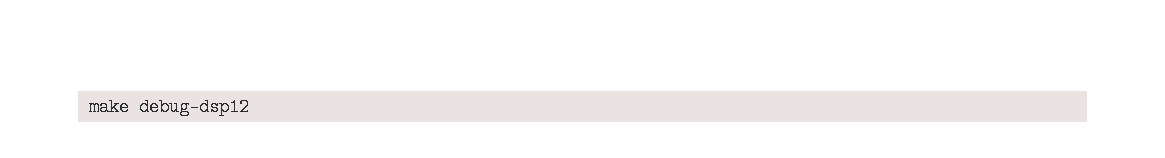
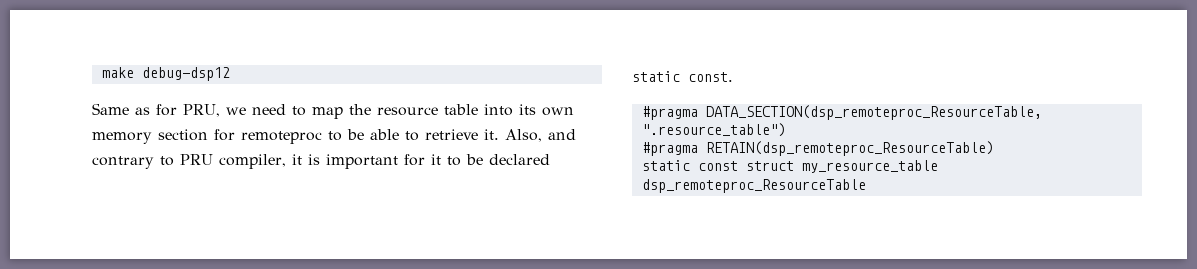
(250, 107) none -> [92,103,574,119] [92,129,576,144] [92,154,550,169] [632,71,733,82] [641,105,1042,120] [641,123,786,137] [641,141,994,156] [641,160,938,173] [641,179,866,193] // Same as for PRU, we need to map the resource table into its own memory section for remoteproc to be able to retrieve it. Also, and contrary to PRU compiler, it is important for it to be declared static const. // #pragma DATA_SECTION(dsp_remoteproc_ResourceTable, ".resource_table") // #pragma RETAIN(dsp_remoteproc_ResourceTable) // static const struct my_resource_table dsp_remoteproc_ResourceTable

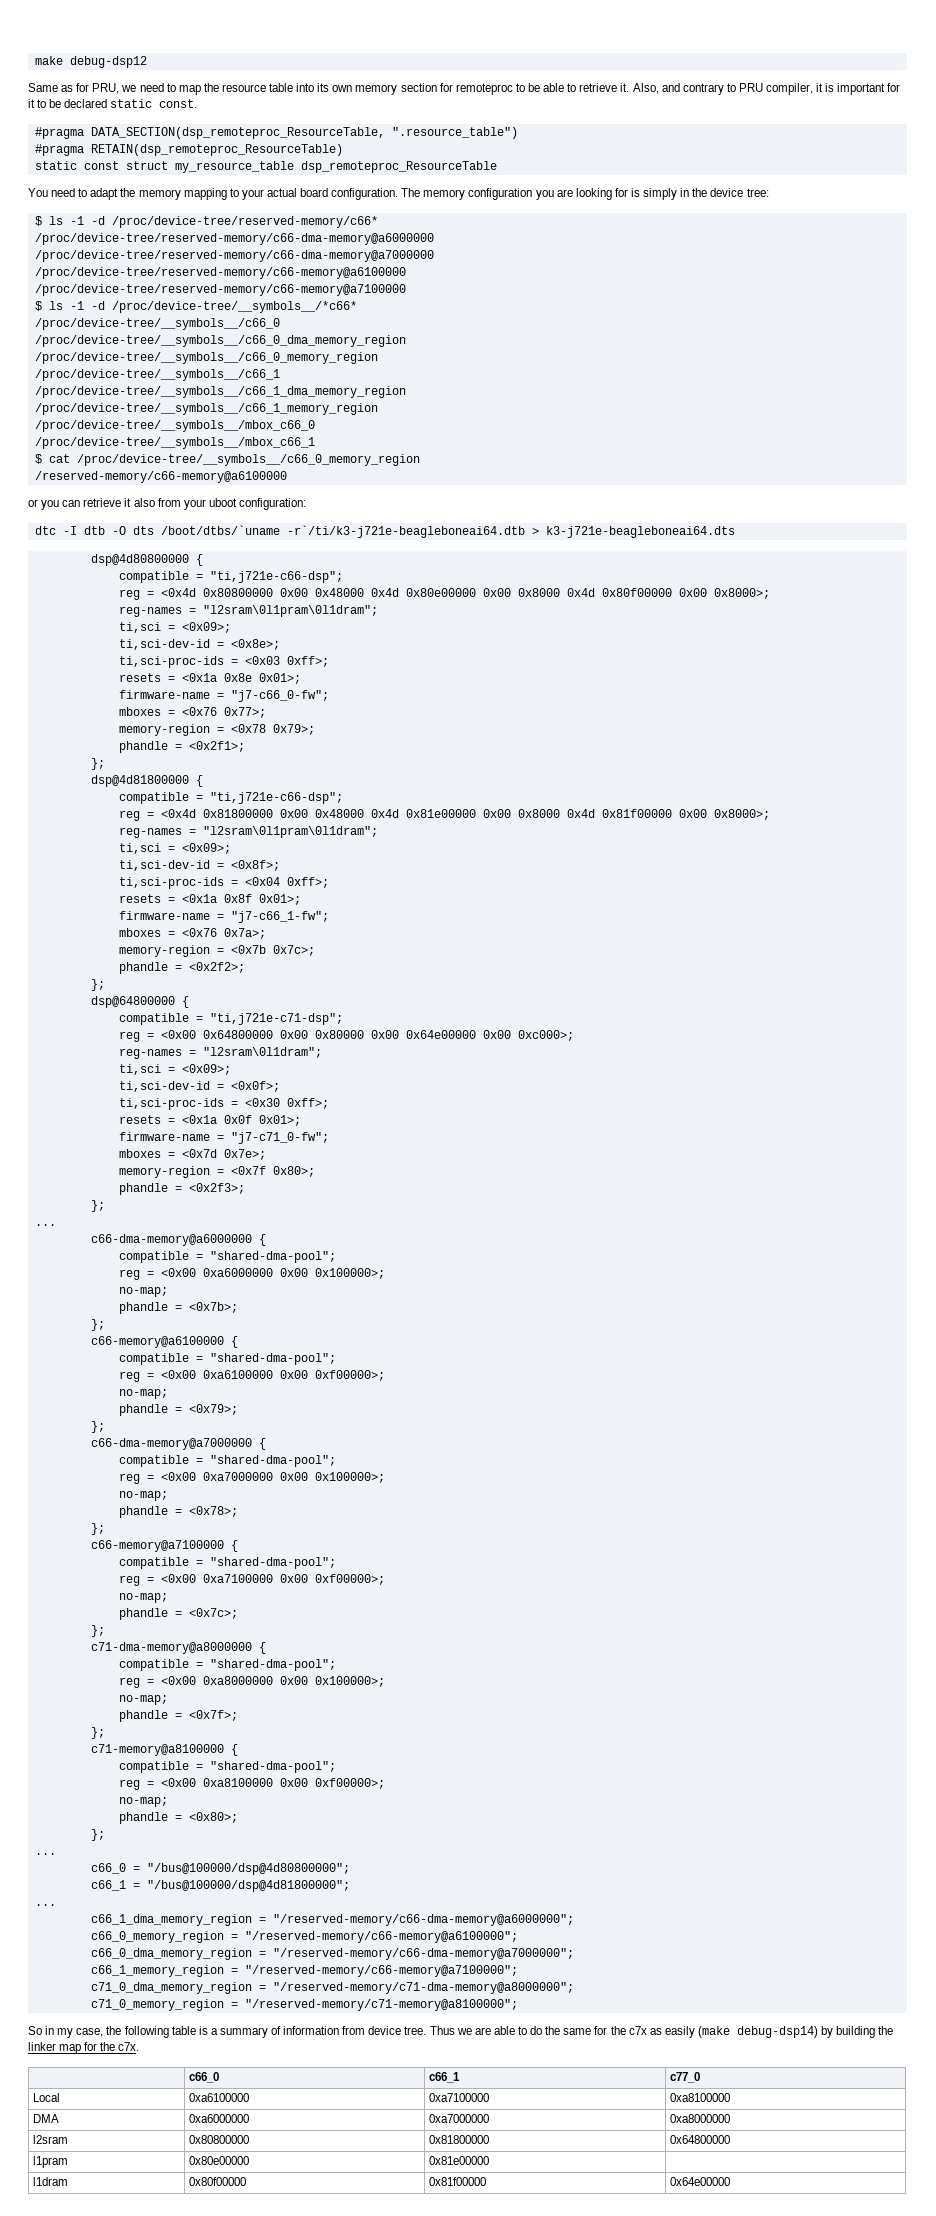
(866, 186) none -> [28,188,769,200] [34,216,378,228] [34,233,434,245] [34,250,434,262] [34,267,406,279] [34,284,406,296] [34,301,357,313] [34,318,280,330] [34,335,406,347] [34,352,378,364] [34,369,280,381] [34,386,406,398] [34,403,378,415] [34,420,315,432] [34,437,315,449] [34,454,420,466] [34,471,287,483] [28,498,306,510] [34,525,735,538] [90,554,203,566] [118,571,343,583] [118,588,770,600] [118,605,378,617] [118,622,231,633] [118,639,280,650] [118,656,329,668] [118,673,301,684] [118,690,329,702] [118,707,266,718] [118,724,315,736] [118,741,245,753] [90,758,105,770] [90,775,203,787] [118,792,343,804] [118,809,770,821] [118,826,378,838] [118,843,231,854] [118,860,280,871] [118,877,329,889] [118,894,301,905] [118,911,329,923] [118,928,266,939] [118,945,315,957] [118,962,245,974] [90,979,105,991] [90,996,189,1008] [118,1013,343,1025] [118,1030,574,1042] [118,1047,322,1059] [118,1064,231,1075] [118,1081,280,1092] [118,1098,329,1110] [118,1115,301,1126] [118,1132,329,1144] [118,1149,266,1160] [118,1166,315,1178] [118,1183,245,1195] [90,1200,105,1212] [34,1224,56,1226] [90,1234,266,1246] [118,1251,336,1263] [118,1268,385,1280] [118,1287,168,1297] [118,1302,238,1314] [90,1319,105,1331] [90,1336,238,1348] [118,1353,336,1365] [118,1370,385,1382] [118,1389,168,1399] [118,1404,238,1416] [90,1421,105,1433] [90,1438,266,1450] [118,1455,336,1467] [118,1472,385,1484] [118,1491,168,1501] [118,1506,238,1518] [90,1523,105,1535] [90,1540,238,1552] [118,1557,336,1569] [118,1574,385,1586] [118,1593,168,1603] [118,1608,238,1620] [90,1625,105,1637] [90,1642,266,1654] [118,1659,336,1671] [118,1676,385,1688] [118,1695,168,1705] [118,1710,238,1722] [90,1727,105,1739] [90,1744,238,1756] [118,1761,336,1773] [118,1778,385,1790] [118,1797,168,1807] [118,1812,238,1824] [90,1829,105,1841] [34,1853,56,1855] [90,1863,350,1875] [90,1880,350,1892] [34,1904,56,1906] [90,1914,574,1926] [90,1931,518,1943] [90,1948,574,1960] [90,1965,518,1977] [90,1982,574,1994] [90,1999,518,2011] [28,2026,894,2038] [28,2042,140,2054] [189,2072,220,2083] [429,2072,461,2083] [670,2072,701,2083] [33,2093,61,2102] [189,2093,250,2102] [429,2093,490,2102] [670,2093,731,2102] [33,2114,60,2123] [189,2114,250,2123] [429,2114,490,2123] [670,2114,731,2123] [33,2135,69,2144] [189,2135,250,2144] [429,2135,490,2144] [670,2135,731,2144] [33,2156,69,2168] [189,2156,250,2165] [429,2156,490,2165] [33,2177,69,2186] [189,2177,247,2186] [429,2177,487,2186] [670,2177,731,2186] // You need to adapt the memory mapping to your actual board configuration. The memory configuration you are looking for is simply in the device tree: // $ ls -1 -d /proc/device-tree/reserved-memory/c66* // /proc/device-tree/reserved-memory/c66-dma-memory@a6000000 // /proc/device-tree/reserved-memory/c66-dma-memory@a7000000 // /proc/device-tree/reserved-memory/c66-memory@a6100000 // /proc/device-tree/reserved-memory/c66-memory@a7100000 // $ ls -1 -d /proc/device-tree/__symbols__/*c66* // /proc/device-tree/__symbols__/c66_0 // /proc/device-tree/__symbols__/c66_0_dma_memory_region // /proc/device-tree/__symbols__/c66_0_memory_region // /proc/device-tree/__symbols__/c66_1 // /proc/device-tree/__symbols__/c66_1_dma_memory_region // /proc/device-tree/__symbols__/c66_1_memory_region // /proc/device-tree/__symbols__/mbox_c66_0 // /proc/device-tree/__symbols__/mbox_c66_1 // $ cat /proc/device-tree/__symbols__/c66_0_memory_region // /reserved-memory/c66-memory@a6100000 // or you can retrieve it also from your uboot configuration: // dtc -I dtb -O dts /boot/dtbs/`uname -r`/ti/k3-j721e-beagleboneai64.dtb > k3-j721e-beagleboneai64.dts // dsp@4d80800000 { // compatible = "ti,j721e-c66-dsp"; // reg = <0x4d 0x80800000 0x00 0x48000 0x4d 0x80e00000 0x00 0x8000 0x4d 0x80f00000 0x00 0x8000>; // reg-names = "l2sram\0l1pram\0l1dram"; // ti,sci = <0x09>; // ti,sci-dev-id = <0x8e>; // ti,sci-proc-ids = <0x03 0xff>; // resets = <0x1a 0x8e 0x01>; // firmware-name = "j7-c66_0-fw"; // mboxes = <0x76 0x77>; // memory-region = <0x78 0x79>; // phandle = <0x2f1>; // }; // dsp@4d81800000 { // compatible = "ti,j721e-c66-dsp"; // reg = <0x4d 0x81800000 0x00 0x48000 0x4d 0x81e00000 0x00 0x8000 0x4d 0x81f00000 0x00 0x8000>; // reg-names = "l2sram\0l1pram\0l1dram"; // ti,sci = <0x09>; // ti,sci-dev-id = <0x8f>; // ti,sci-proc-ids = <0x04 0xff>; // resets = <0x1a 0x8f 0x01>; // firmware-name = "j7-c66_1-fw"; // mboxes = <0x76 0x7a>; // memory-region = <0x7b 0x7c>; // phandle = <0x2f2>; // }; // dsp@64800000 { // compatible = "ti,j721e-c71-dsp"; // reg = <0x00 0x64800000 0x00 0x80000 0x00 0x64e00000 0x00 0xc000>; // reg-names = "l2sram\0l1dram"; // ti,sci = <0x09>; // ti,sci-dev-id = <0x0f>; // ti,sci-proc-ids = <0x30 0xff>; // resets = <0x1a 0x0f 0x01>; // firmware-name = "j7-c71_0-fw"; // mboxes = <0x7d 0x7e>; // memory-region = <0x7f 0x80>; // phandle = <0x2f3>; // }; // ... // c66-dma-memory@a6000000 { // compatible = "shared-dma-pool"; // reg = <0x00 0xa6000000 0x00 0x100000>; // no-map; // phandle = <0x7b>; // }; // c66-memory@a6100000 { // compatible = "shared-dma-pool"; // reg = <0x00 0xa6100000 0x00 0xf00000>; // no-map; // phandle = <0x79>; // }; // c66-dma-memory@a7000000 { // compatible = "shared-dma-pool"; // reg = <0x00 0xa7000000 0x00 0x100000>; // no-map; // phandle = <0x78>; // }; // c66-memory@a7100000 { // compatible = "shared-dma-pool"; // reg = <0x00 0xa7100000 0x00 0xf00000>; // no-map; // phandle = <0x7c>; // }; // c71-dma-memory@a8000000 { // compatible = "shared-dma-pool"; // reg = <0x00 0xa8000000 0x00 0x100000>; // no-map; // phandle = <0x7f>; // }; // c71-memory@a8100000 { // compatible = "shared-dma-pool"; // reg = <0x00 0xa8100000 0x00 0xf00000>; // no-map; // phandle = <0x80>; // }; // ... // c66_0 = "/bus@100000/dsp@4d80800000"; // c66_1 = "/bus@100000/dsp@4d81800000"; // ... // c66_1_dma_memory_region = "/reserved-memory/c66-dma-memory@a6000000"; // c66_0_memory_region = "/reserved-memory/c66-memory@a6100000"; // c66_0_dma_memory_region = "/reserved-memory/c66-dma-memory@a7000000"; // c66_1_memory_region = "/reserved-memory/c66-memory@a7100000"; // c71_0_dma_memory_region = "/reserved-memory/c71-dma-memory@a8000000"; // c71_0_memory_region = "/reserved-memory/c71-memory@a8100000"; // So in my case, the following table is a summary of information from device tree. Thus we are able to do the same for the c7x as easily (make debug-dsp14) by building the linker map for the c7x. // | c66_0 | c66_1 | c77_0 // Local | 0xa6100000 | 0xa7100000 | 0xa8100000 // DMA | 0xa6000000 | 0xa7000000 | 0xa8000000 // l2sram | 0x80800000 | 0x81800000 | 0x64800000 // l1pram | 0x80e00000 | 0x81e00000 | // l1dram | 0x80f00000 | 0x81f00000 | 0x64e00000

